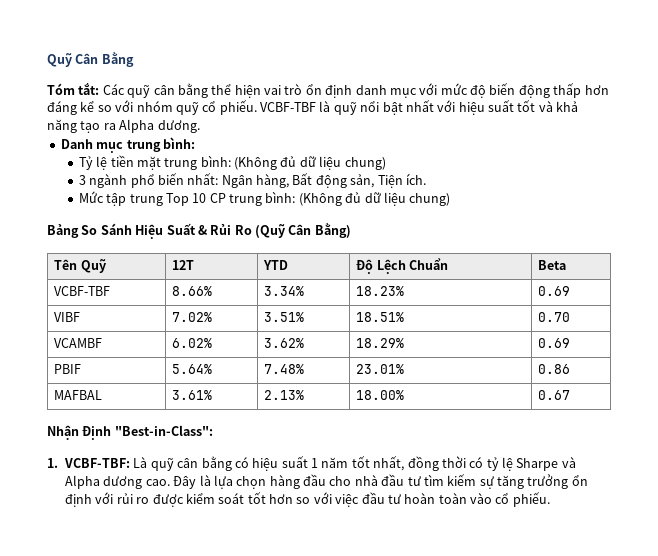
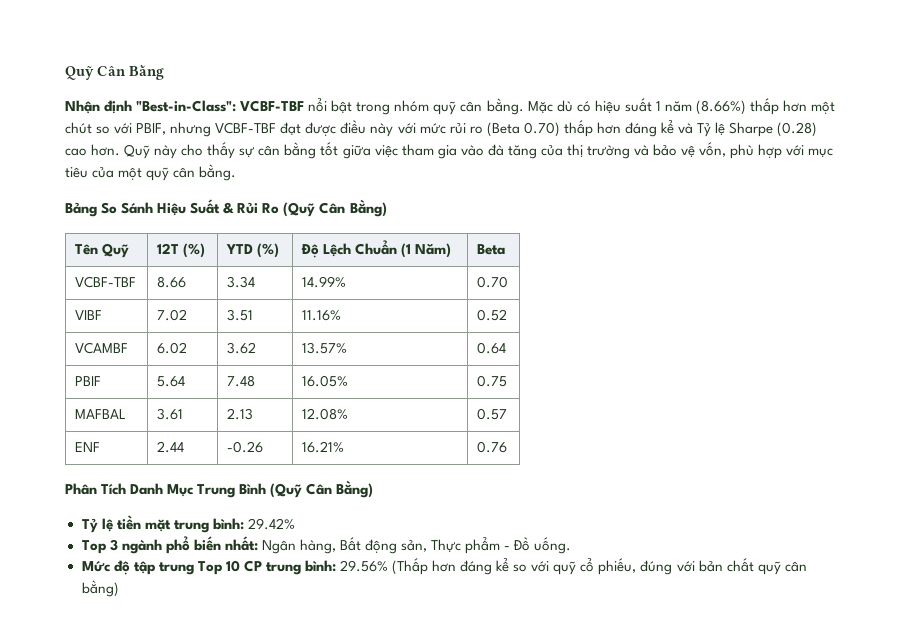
[47,82,609,98] [47,100,579,115] [47,119,200,133] [60,137,195,153] [78,155,386,170] [78,173,426,188] [78,191,451,206] Tóm tắt: Các quỹ cân bằng thể hiện vai trò ổn định danh mục với mức độ biến động thấp hơn đáng kể so với nhóm quỹ cổ phiếu. VCBF-TBF là quỹ nổi bật nhất với hiệu suất tốt và khả năng tạo ra Alpha dương. // Danh mục trung bình: // Tỷ lệ tiền mặt trung bình: (Không đủ dữ liệu chung) // 3 ngành phổ biến nhất: Ngân hàng, Bất động sản, Tiện ích. // Mức tập trung Top 10 CP trung bình: (Không đủ dữ liệu chung) -> [65,98,836,115] [65,120,818,137] [65,142,834,159] [65,164,237,181] Nhận định "Best-in-Class": VCBF-TBF nổi bật trong nhóm quỹ cân bằng. Mặc dù có hiệu suất 1 năm (8.66%) thấp hơn một chút so với PBIF, nhưng VCBF-TBF đạt được điều này với mức rủi ro (Beta 0.70) thấp hơn đáng kể và Tỷ lệ Sharpe (0.28) cao hơn. Quỹ này cho thấy sự cân bằng tốt giữa việc tham gia vào đà tăng của thị trường và bảo vệ vốn, phù hợp với mục tiêu của một quỹ cân bằng.
(195, 265) none -> [183,243,206,258] (%)
(289, 265) none -> [257,243,280,258] (%)
(449, 264) none -> [401,243,452,258] (1 Năm)
[172,286,213,296] [264,286,305,296] [356,286,405,296] [538,286,571,296] [54,312,81,322] [172,312,213,322] [264,312,305,322] [356,312,405,322] [538,312,571,322] [54,338,103,348] [172,338,213,348] [264,338,305,348] [356,338,405,348] [538,338,571,348] [54,364,82,374] [172,364,213,374] [264,364,305,374] [356,364,405,374] [538,364,571,374] [54,390,103,400] [172,390,213,400] [264,390,305,400] [356,390,405,400] [538,390,571,400] [47,425,213,440] [47,456,576,471] [65,474,588,489] [65,492,550,507] 8.66% | 3.34% | 18.23% | 0.69 // VIBF | 7.02% | 3.51% | 18.51% | 0.70 // VCAMBF | 6.02% | 3.62% | 18.29% | 0.69 // PBIF | 5.64% | 7.48% | 23.01% | 0.86 // MAFBAL | 3.61% | 2.13% | 18.00% | 0.67 // Nhận Định "Best-in-Class": // 1. VCBF-TBF: Là quỹ cân bằng có hiệu suất 1 năm tốt nhất, đồng thời có tỷ lệ Sharpe và Alpha dương cao. Đây là lựa chọn hàng đầu cho nhà đầu tư tìm kiếm sự tăng trưởng ổn định với rủi ro được kiểm soát tốt hơn so với việc đầu tư hoàn toàn vào cổ phiếu. -> [157,276,187,288] [227,276,256,288] [302,276,347,288] [477,276,509,288] [75,310,103,320] [157,309,188,321] [227,309,254,321] [302,310,342,321] [477,309,508,321] [75,342,129,354] [157,342,188,354] [227,342,257,354] [302,342,348,354] [477,342,507,354] [75,376,102,386] [157,376,186,387] [227,375,256,387] [302,375,349,387] [477,375,508,387] [75,409,127,419] [157,408,184,420] [227,408,254,420] [302,408,349,420] [477,408,508,420] [75,442,101,452] [157,441,185,453] [227,441,264,453] [302,441,345,453] [477,441,508,453] [65,480,374,498] [81,515,295,533] [81,536,572,554] [81,558,807,575] [81,580,119,597] 8.66 | 3.34 | 14.99% | 0.70 // VIBF | 7.02 | 3.51 | 11.16% | 0.52 // VCAMBF | 6.02 | 3.62 | 13.57% | 0.64 // PBIF | 5.64 | 7.48 | 16.05% | 0.75 // MAFBAL | 3.61 | 2.13 | 12.08% | 0.57 // ENF | 2.44 | -0.26 | 16.21% | 0.76 // Phân Tích Danh Mục Trung Bình (Quỹ Cân Bằng) // Tỷ lệ tiền mặt trung bình: 29.42% // Top 3 ngành phổ biến nhất: Ngân hàng, Bất động sản, Thực phẩm - Đồ uống. // Mức độ tập trung Top 10 CP trung bình: 29.56% (Thấp hơn đáng kể so với quỹ cổ phiếu, đúng với bản chất quỹ cân bằng)

